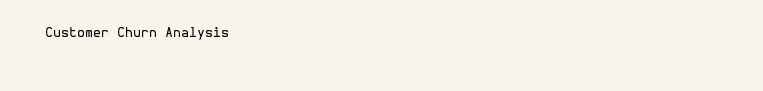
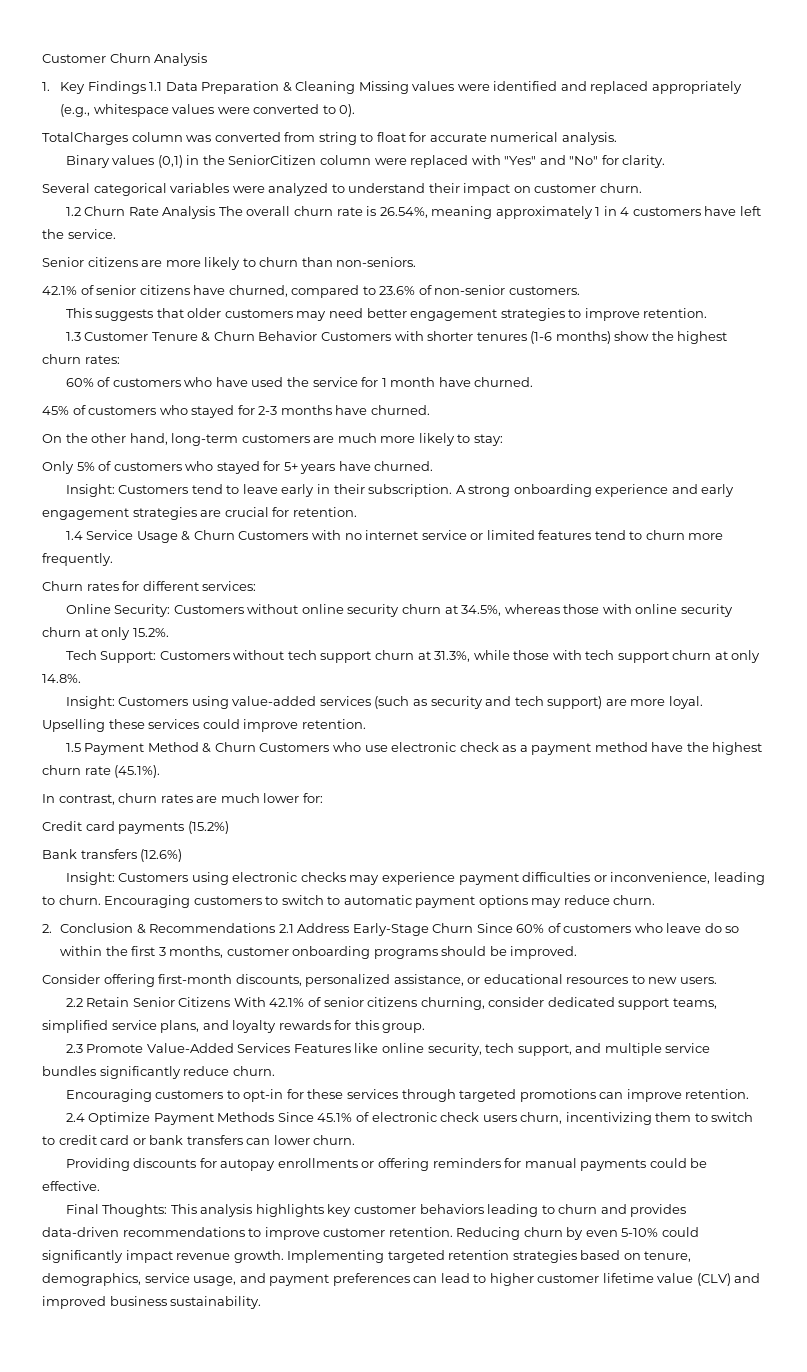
(229, 33) none -> [42,81,742,94] [60,104,356,117] [42,132,617,145] [65,155,666,168] [42,183,642,196] [65,206,761,219] [42,229,116,239] [42,257,417,270] [42,285,580,298] [65,308,708,321] [65,331,728,344] [42,354,120,364] [65,377,534,387] [42,405,430,418] [42,433,503,446] [42,461,434,474] [65,484,735,497] [42,507,357,520] [65,530,724,543] [42,553,113,566] [42,581,257,591] [65,604,733,617] [42,627,169,640] [65,650,761,663] [42,674,81,683] [65,696,703,709] [42,719,366,732] [65,742,763,755] [42,765,161,778] [42,793,323,805] [42,821,229,834] [42,849,183,862] [65,872,765,885] [42,895,656,908] [42,923,740,936] [60,946,578,959] [42,974,717,987] [65,997,717,1010] [42,1020,426,1033] [65,1043,711,1056] [42,1066,275,1079] [65,1089,750,1102] [65,1112,754,1125] [42,1135,356,1145] [65,1158,708,1171] [42,1181,100,1191] [65,1204,687,1217] [42,1227,699,1240] [42,1250,692,1263] [42,1273,761,1286] [42,1296,262,1309] // 1. Key Findings 1.1 Data Preparation & Cleaning Missing values were identified and replaced appropriately (e.g., whitespace values were converted to 0). // TotalCharges column was converted from string to float for accurate numerical analysis. // Binary values (0,1) in the SeniorCitizen column were replaced with "Yes" and "No" for clarity. // Several categorical variables were analyzed to understand their impact on customer churn. // 1.2 Churn Rate Analysis The overall churn rate is 26.54%, meaning approximately 1 in 4 customers have left the service. // Senior citizens are more likely to churn than non-seniors. // 42.1% of senior citizens have churned, compared to 23.6% of non-senior customers. // This suggests that older customers may need better engagement strategies to improve retention. // 1.3 Customer Tenure & Churn Behavior Customers with shorter tenures (1-6 months) show the highest churn rates: // 60% of customers who have used the service for 1 month have churned. // 45% of customers who stayed for 2-3 months have churned. // On the other hand, long-term customers are much more likely to stay: // Only 5% of customers who stayed for 5+ years have churned. // Insight: Customers tend to leave early in their subscription. A strong onboarding experience and early engagement strategies are crucial for retention. // 1.4 Service Usage & Churn Customers with no internet service or limited features tend to churn more frequently. // Churn rates for different services: // Online Security: Customers without online security churn at 34.5%, whereas those with online security churn at only 15.2%. // Tech Support: Customers without tech support churn at 31.3%, while those with tech support churn at only 14.8%. // Insight: Customers using value-added services (such as security and tech support) are more loyal. Upselling these services could improve retention. // 1.5 Payment Method & Churn Customers who use electronic check as a payment method have the highest churn rate (45.1%). // In contrast, churn rates are much lower for: // Credit card payments (15.2%) // Bank transfers (12.6%) // Insight: Customers using electronic checks may experience payment difficulties or inconvenience, leading to churn. Encouraging customers to switch to automatic payment options may reduce churn. // 2. Conclusion & Recommendations 2.1 Address Early-Stage Churn Since 60% of customers who leave do so within the first 3 months, customer onboarding programs should be improved. // Consider offering first-month discounts, personalized assistance, or educational resources to new users. // 2.2 Retain Senior Citizens With 42.1% of senior citizens churning, consider dedicated support teams, simplified service plans, and loyalty rewards for this group. // 2.3 Promote Value-Added Services Features like online security, tech support, and multiple service bundles significantly reduce churn. // Encouraging customers to opt-in for these services through targeted promotions can improve retention. // 2.4 Optimize Payment Methods Since 45.1% of electronic check users churn, incentivizing them to switch to credit card or bank transfers can lower churn. // Providing discounts for autopay enrollments or offering reminders for manual payments could be effective. // Final Thoughts: This analysis highlights key customer behaviors leading to churn and provides data-driven recommendations to improve customer retention. Reducing churn by even 5-10% could significantly impact revenue growth. Implementing targeted retention strategies based on tenure, demographics, service usage, and payment preferences can lead to higher customer lifetime value (CLV) and improved business sustainability.

